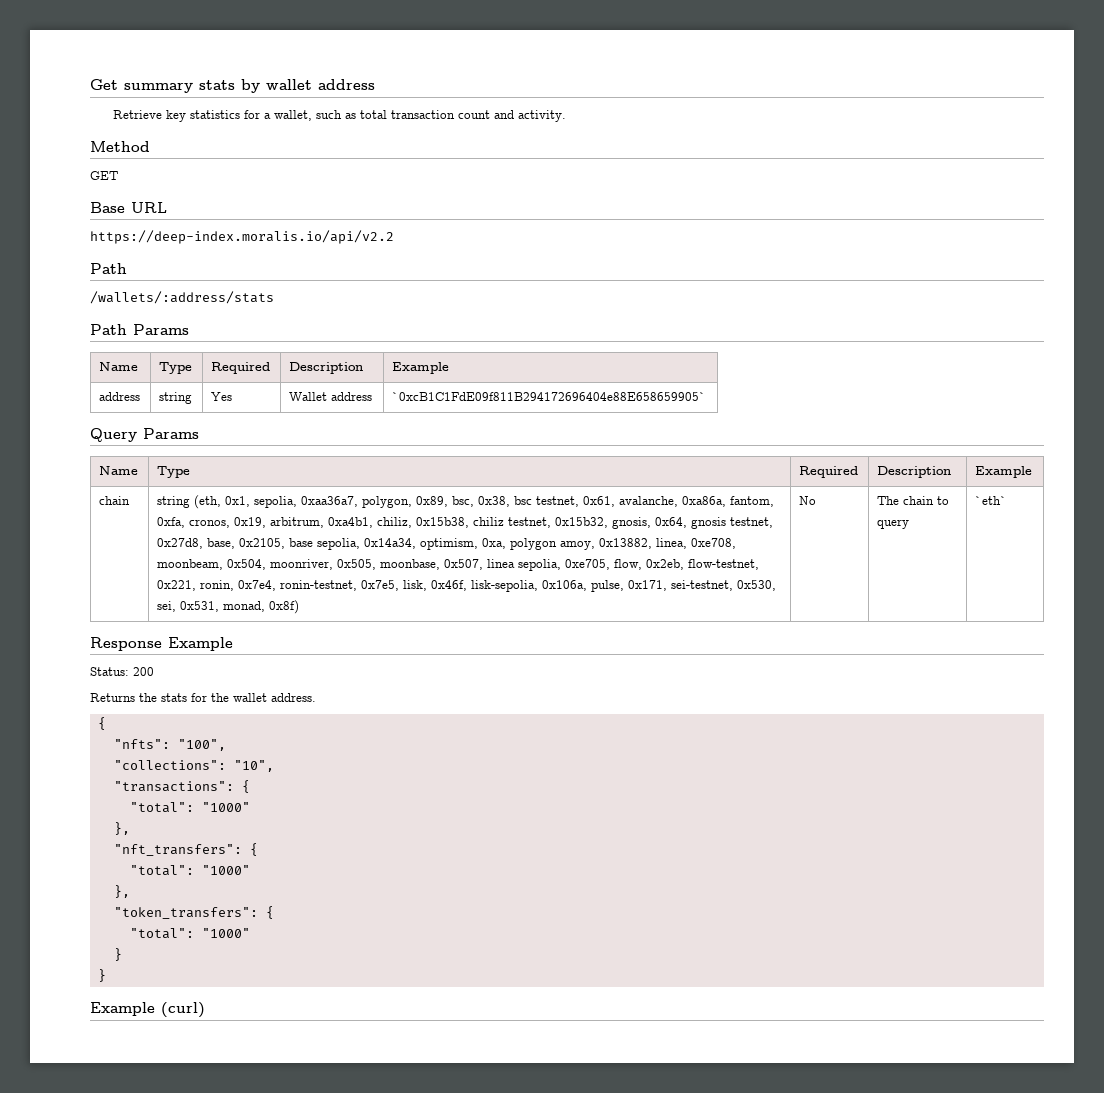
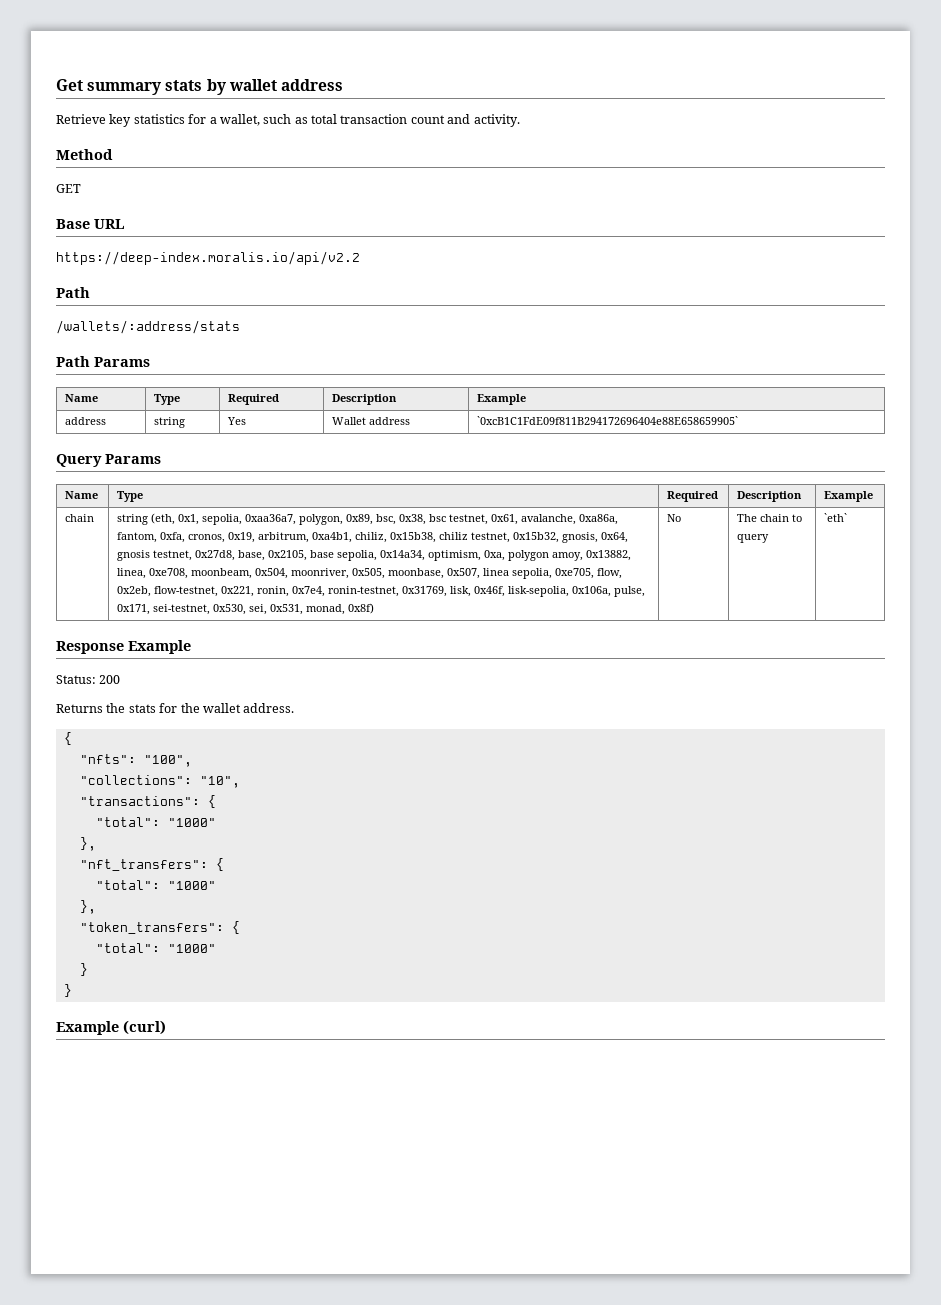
[361,580,400,591] 0x7e5, -> [402,586,448,597] 0x31769,

